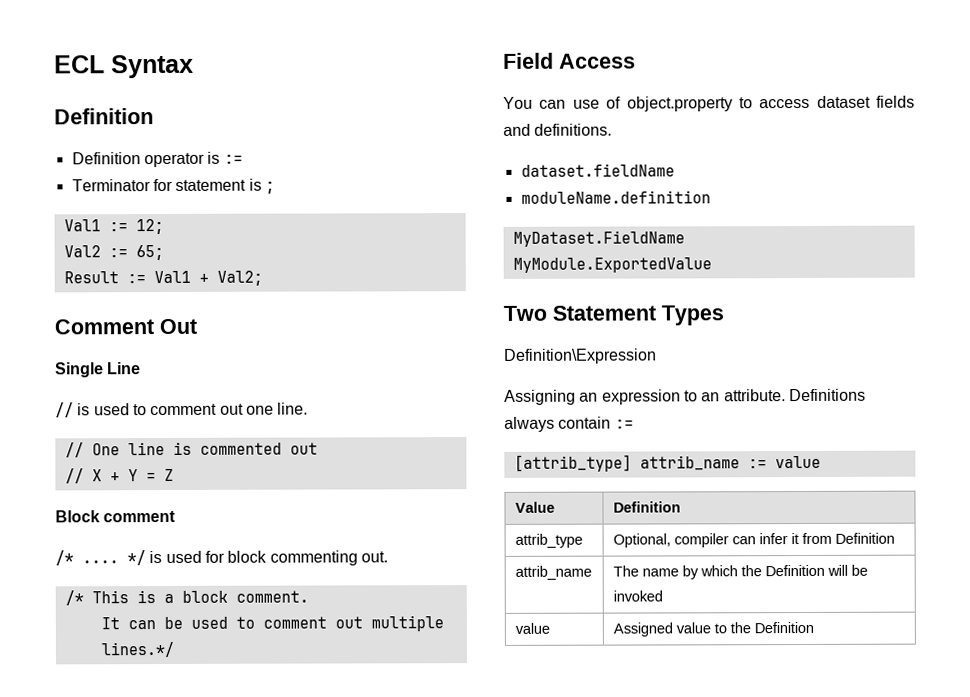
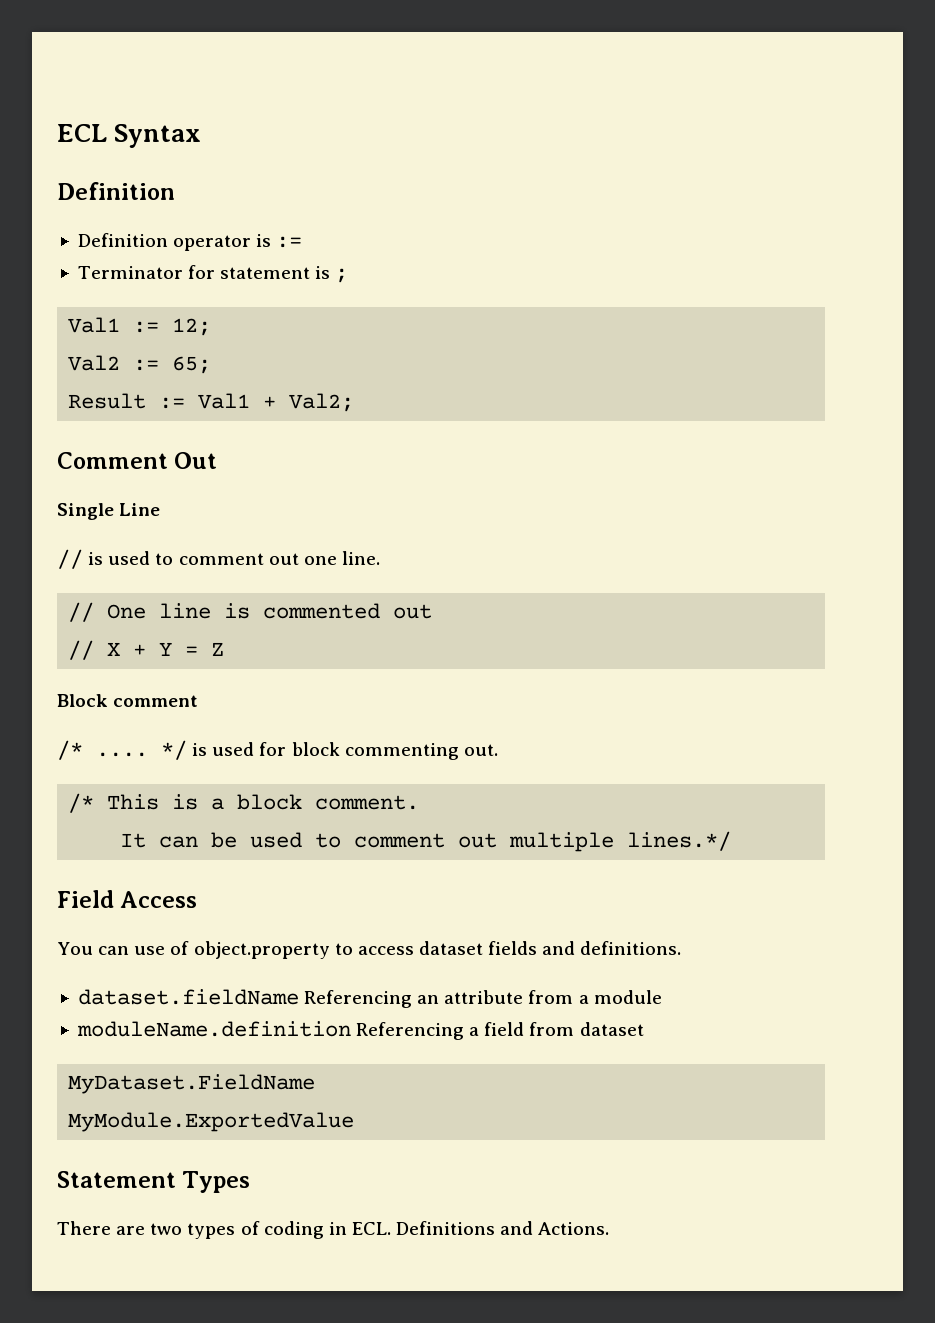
[520,190,711,204] // moduleName.definition -> [304,990,662,1008] [76,1021,644,1040] Referencing an attribute from a module // moduleName.definition Referencing a field from dataset
[503,305,547,321] Two -> (355, 1122) none
[504,348,657,364] [504,388,866,405] [504,416,634,432] [513,454,821,472] [514,501,555,513] [612,501,681,513] [514,533,583,548] [612,532,895,548] [514,565,592,580] [612,564,868,580] [612,590,663,602] [514,622,550,634] [612,621,814,637] Definition\Expression // Assigning an expression to an attribute. Definitions always contain := // [attrib_type] attrib_name := value // Value | Definition // attrib_type | Optional, compiler can infer it from Definition // attrib_name | The name by which the Definition will be invoked // value | Assigned value to the Definition -> [57,1221,610,1239] There are two types of coding in ECL. Definitions and Actions.

